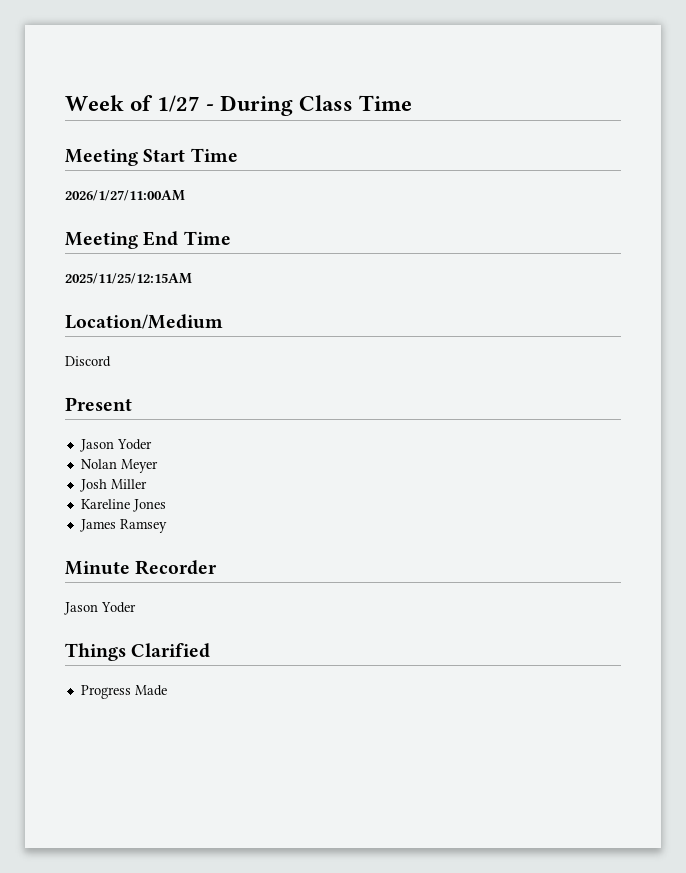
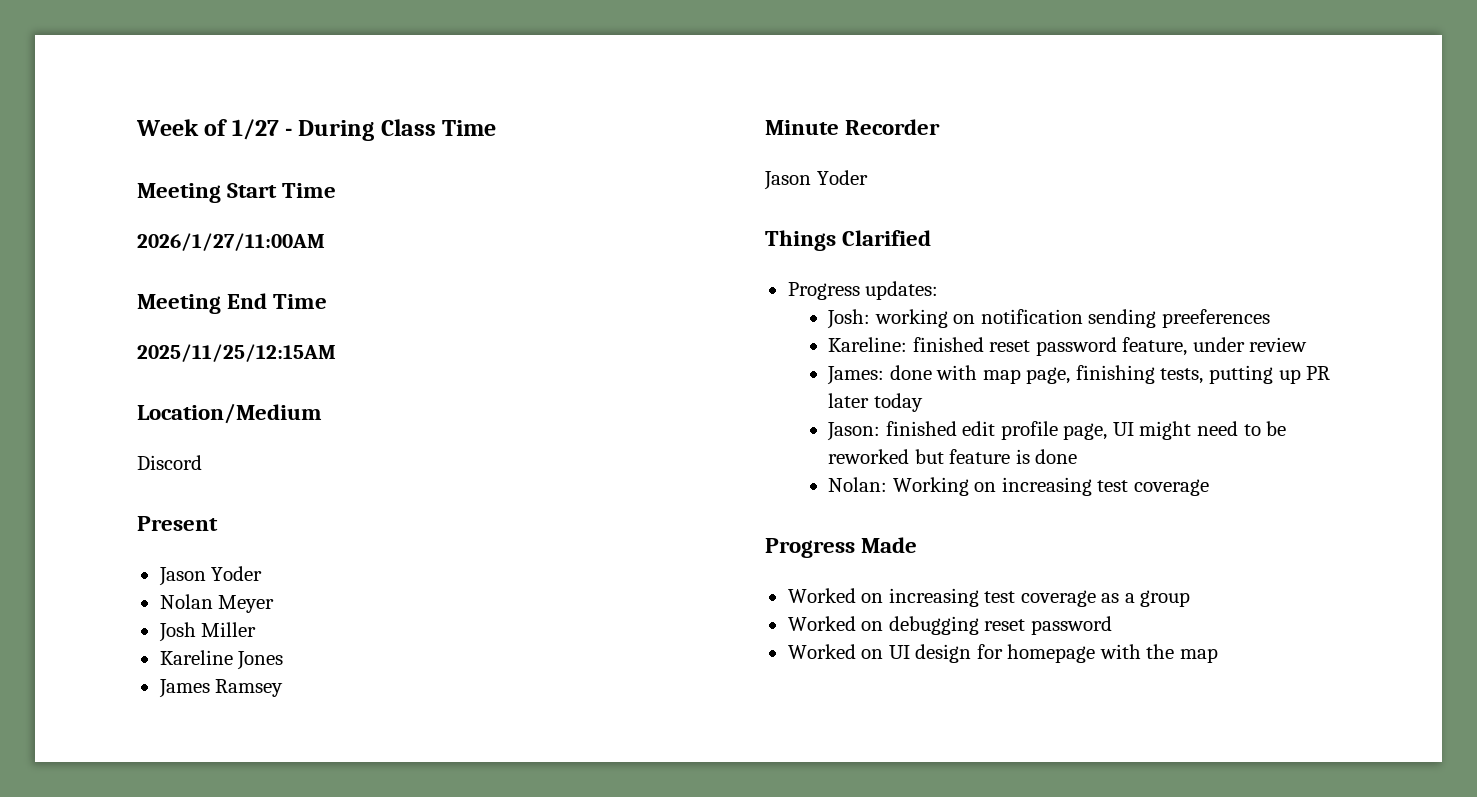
[134,685,167,696] Made -> [865,281,939,300] [827,309,1270,329] [828,337,1308,356] [827,365,1331,385] [828,393,923,412] [827,421,1287,441] [828,449,1078,464] [828,477,1209,496] [765,537,918,558] [787,588,1191,607] [787,616,1112,635] [787,644,1218,663] updates: // Josh: working on notification sending preeferences // Kareline: finished reset password feature, under review // James: done with map page, finishing tests, putting up PR later today // Jason: finished edit profile page, UI might need to be reworked but feature is done // Nolan: Working on increasing test coverage // Progress Made // Worked on increasing test coverage as a group // Worked on debugging reset password // Worked on UI design for homepage with the map

